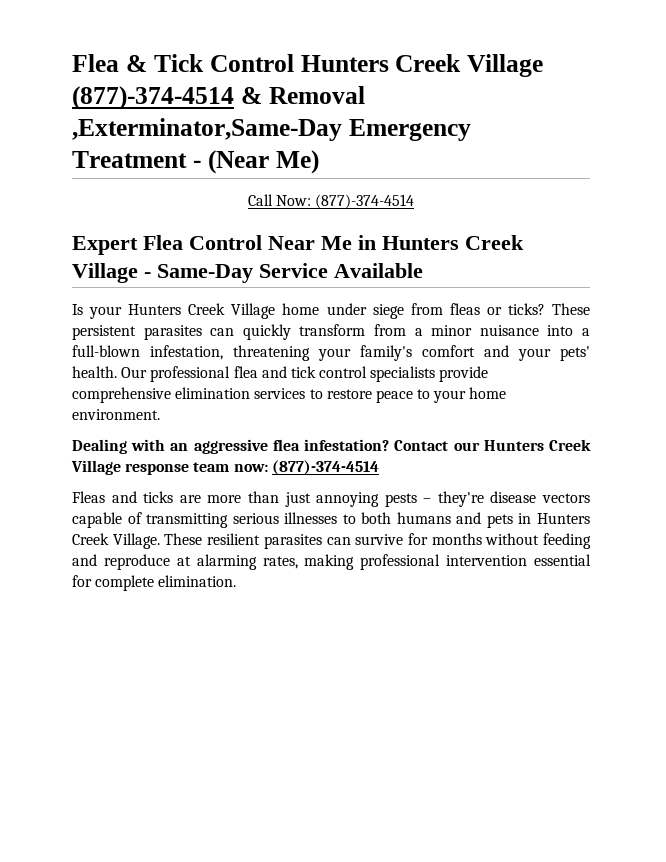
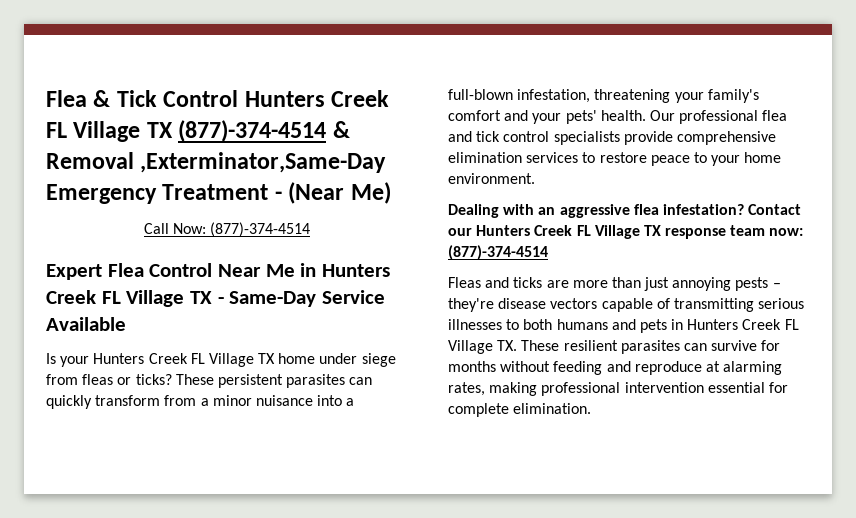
[467,54,544,77] Village -> [46,121,173,142] FL Village TX
[72,263,138,283] Village -> [101,290,213,307] FL Village TX
[231,303,276,319] Village -> [190,353,276,367] FL Village TX
[71,460,121,475] Village -> [576,225,661,239] FL Village TX
[112,533,160,549] Village. -> [784,319,799,330] [448,340,518,354] FL Village TX.

